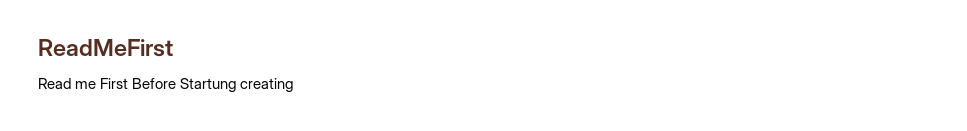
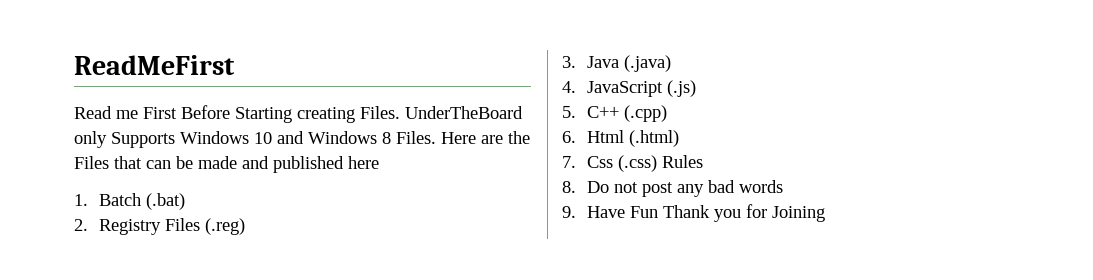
[180,78,294,92] Startung creating -> [235,106,523,123] [74,131,530,148] [74,156,379,173] [74,193,186,210] [74,218,246,235] [562,55,672,72] [562,80,697,97] [562,105,668,122] [562,130,680,147] [562,155,704,172] [562,180,784,197] [562,204,826,222] Starting creating Files. UnderTheBoard only Supports Windows 10 and Windows 8 Files. Here are the Files that can be made and published here // 1. Batch (.bat) // 2. Registry Files (.reg) // 3. Java (.java) // 4. JavaScript (.js) // 5. C++ (.cpp) // 6. Html (.html) // 7. Css (.css) Rules // 8. Do not post any bad words // 9. Have Fun Thank you for Joining

